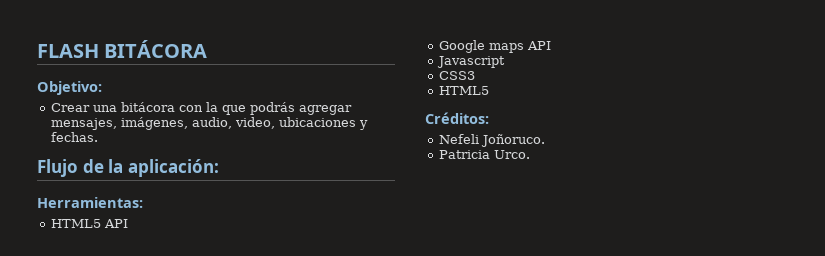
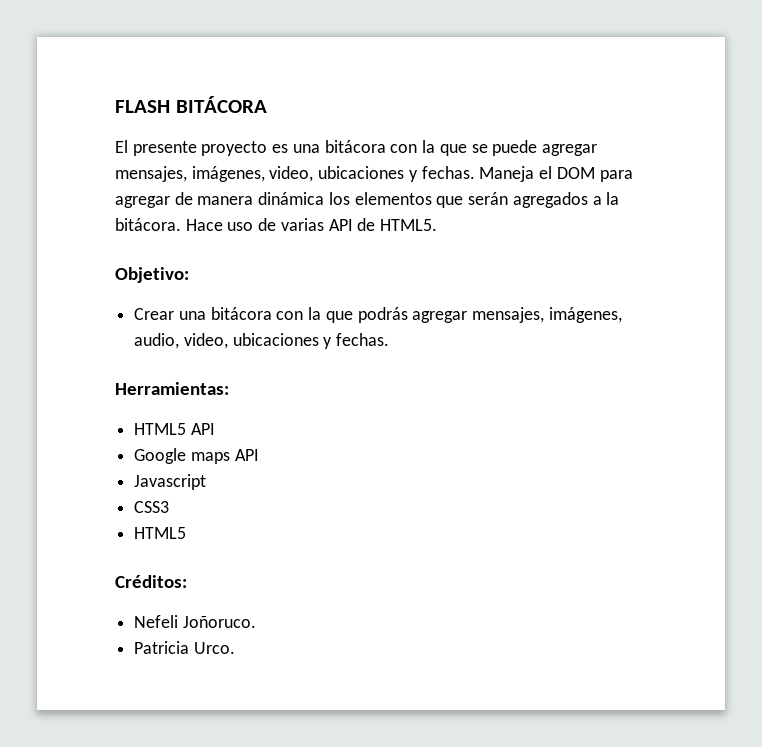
(208, 49) none -> [115,140,597,156] [115,166,633,182] [115,192,620,208] [115,218,438,231] // El presente proyecto es una bitácora con la que se puede agregar mensajes, imágenes, video, ubicaciones y fechas. Maneja el DOM para agregar de manera dinámica los elementos que serán agregados a la bitácora. Hace uso de varias API de HTML5.
[37,159,219,177] // Flujo de la aplicación: -> (390, 339) none

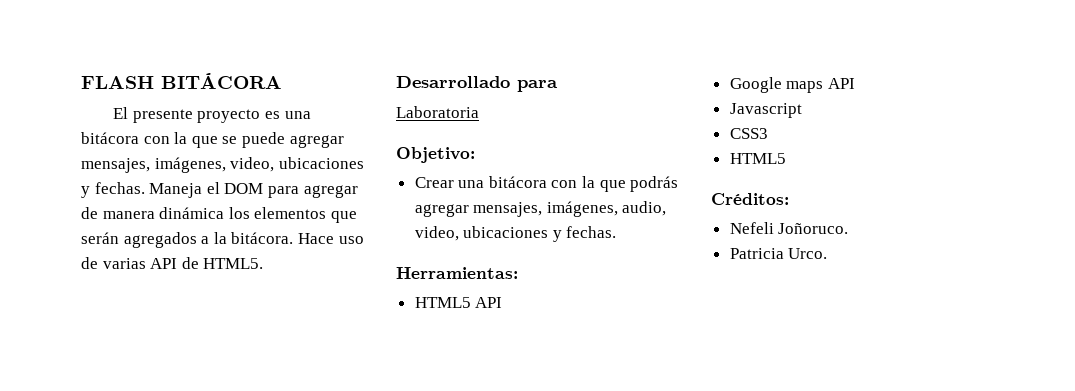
(438, 225) none -> [396,76,558,92] [396,106,479,118] // Desarrollado para // Laboratoria

